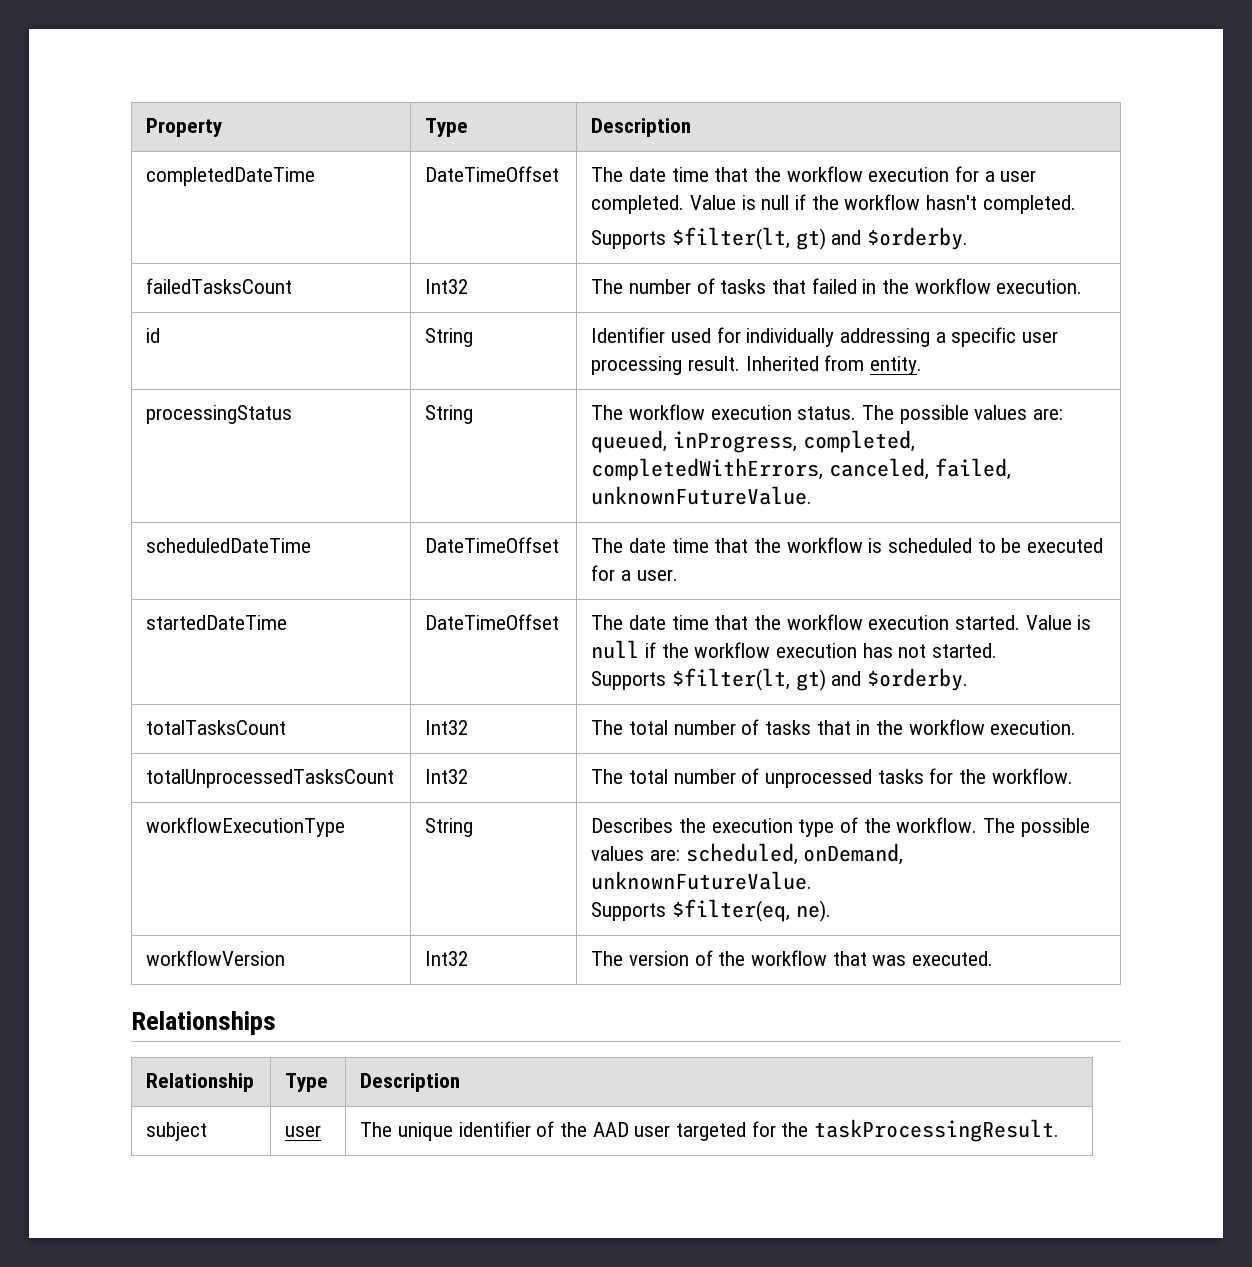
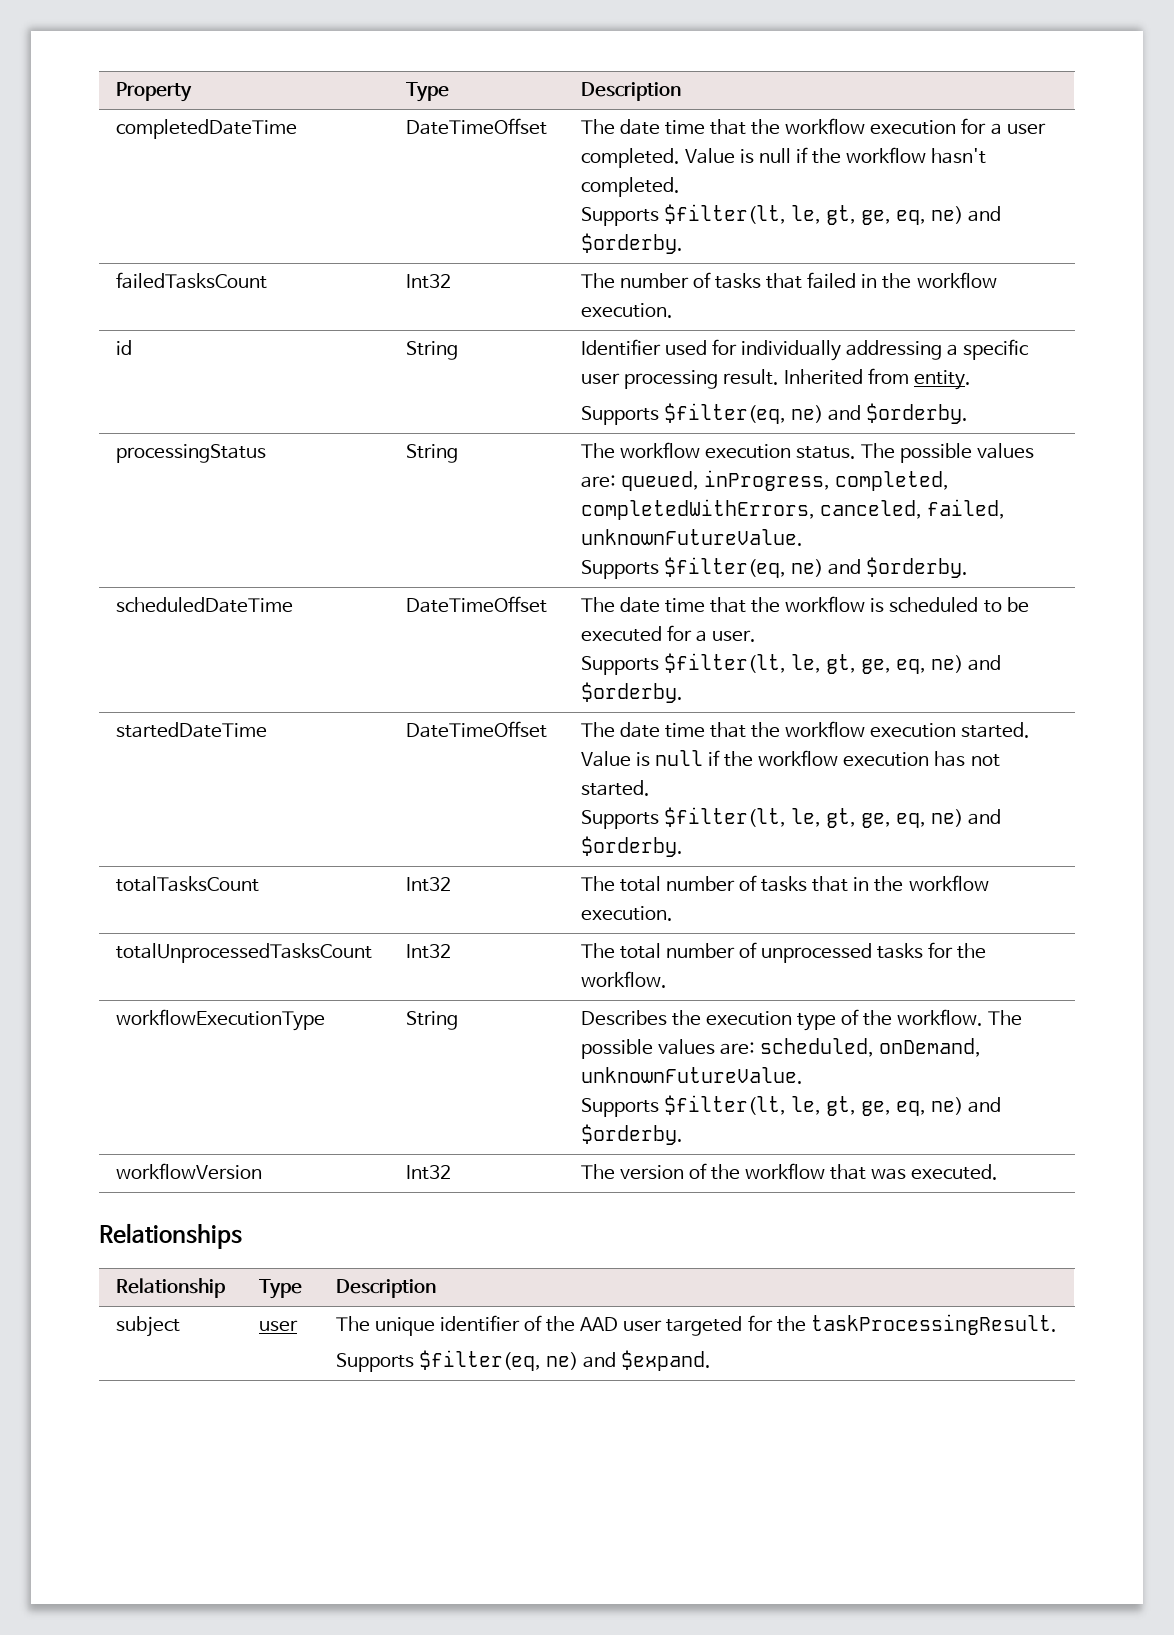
[795,228,826,250] gt) -> [790,205,964,225] le, gt, ge, eq, ne)
(923, 365) none -> [580,403,969,425] // Supports $filter(eq, ne) and $orderby.
(813, 495) none -> [580,557,969,579] // Supports $filter(eq, ne) and $orderby.
(678, 575) none -> [580,653,1002,675] [580,682,683,703] // Supports $filter(lt, le, gt, ge, eq, ne) and $orderby.
[795,669,826,691] gt) -> [790,808,964,828] le, gt, ge, eq, ne)
[672,899,831,922] $filter(eq, ne). -> [663,1095,1002,1116] [580,1124,683,1145] $filter(lt, le, gt, ge, eq, ne) and $orderby.
(1060, 1130) none -> [335,1350,712,1372] // Supports $filter(eq, ne) and $expand.

